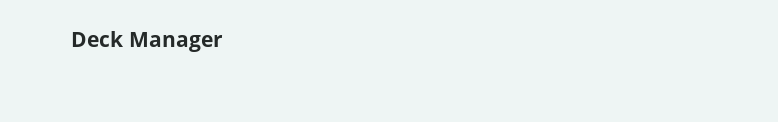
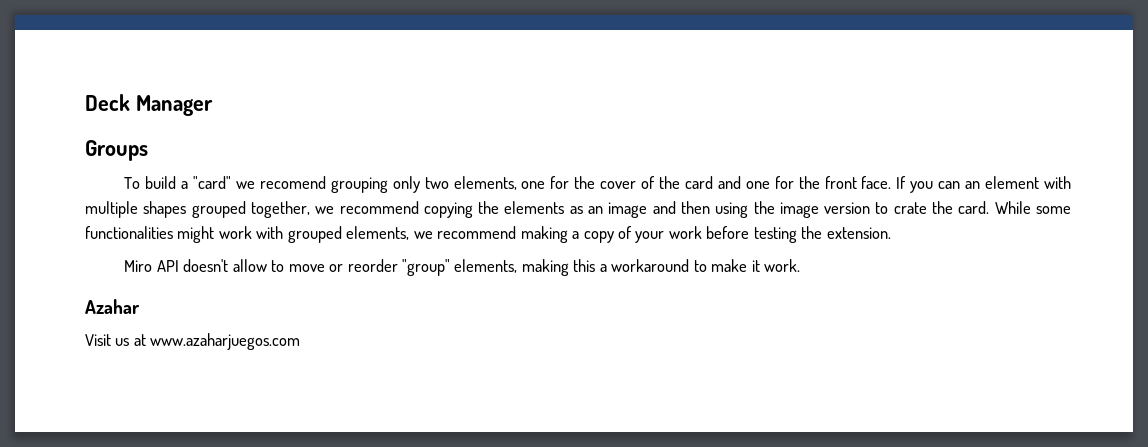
(223, 42) none -> [85,140,148,161] [124,176,1071,193] [85,201,1072,218] [85,226,891,243] [124,259,801,276] [85,299,140,314] [85,333,301,350] // Groups // To build a "card" we recomend grouping only two elements, one for the cover of the card and one for the front face. If you can an element with multiple shapes grouped together, we recommend copying the elements as an image and then using the image version to crate the card. While some functionalities might work with grouped elements, we recommend making a copy of your work before testing the extension. // Miro API doesn't allow to move or reorder "group" elements, making this a workaround to make it work. // Azahar // Visit us at www.azaharjuegos.com

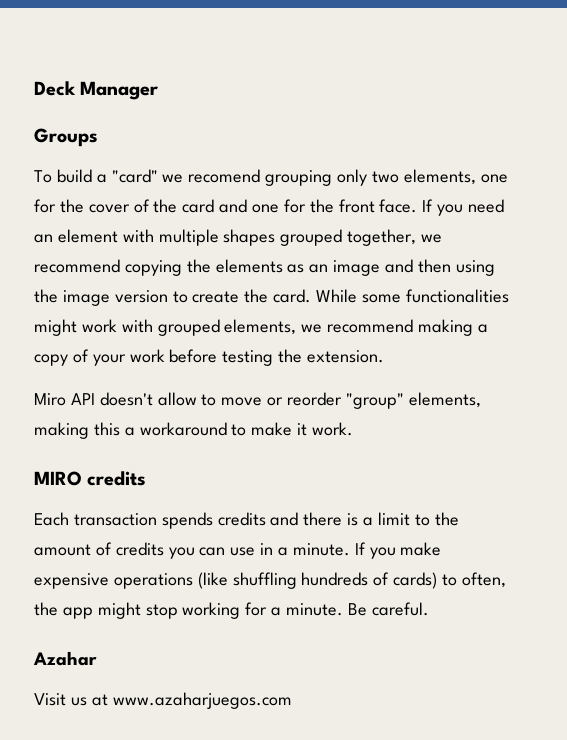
[938,181,961,189] can -> [468,199,505,213] need
[893,202,927,214] crate -> [192,291,240,303] create
(801, 265) none -> [34,471,147,486] [34,512,459,529] [34,542,442,559] [34,572,506,589] [34,602,429,619] // MIRO credits // Each transaction spends credits and there is a limit to the amount of credits you can use in a minute. If you make expensive operations (like shuffling hundreds of cards) to often, the app might stop working for a minute. Be careful.

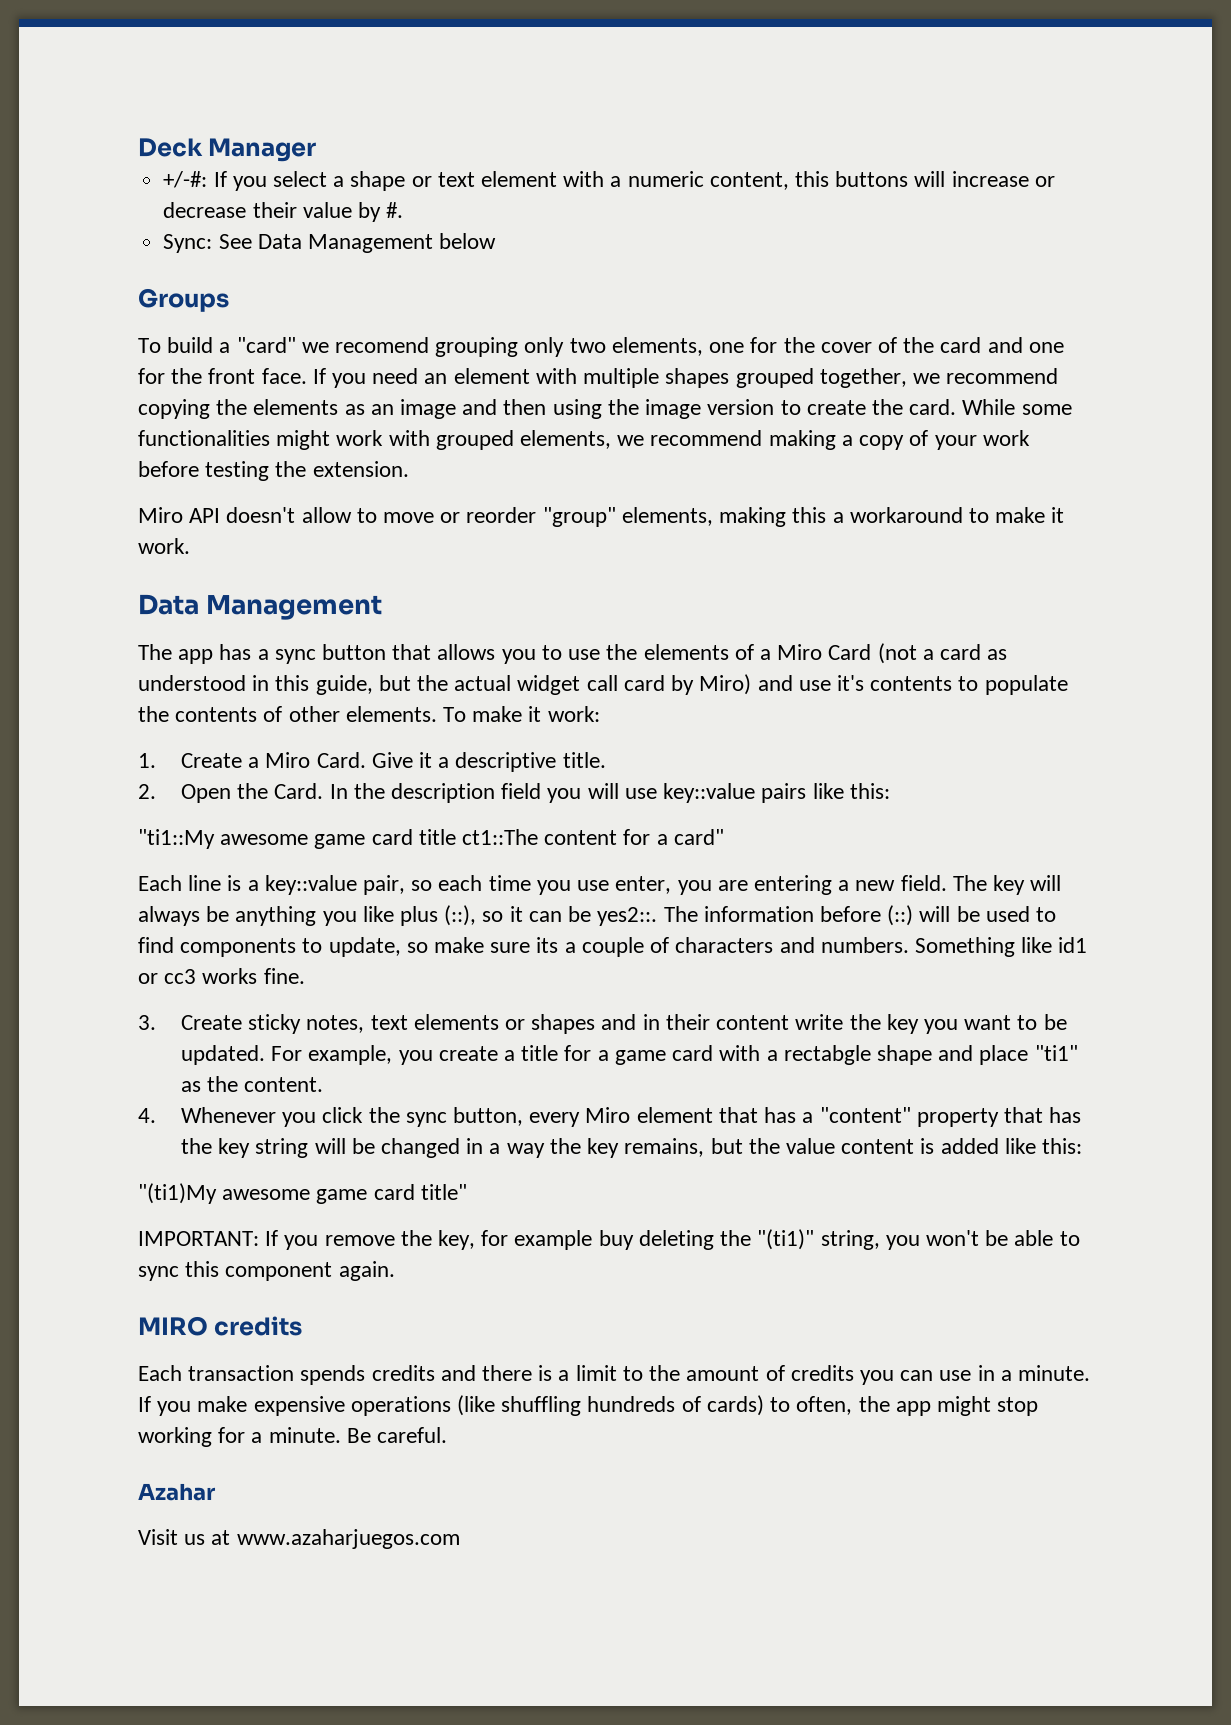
(159, 90) none -> [163,171,1055,191] [163,202,404,222] [163,233,497,253] // +/-#: If you select a shape or text element with a numeric content, this buttons will increase or decrease their value by #. // Sync: See Data Management below
(354, 429) none -> [138,594,383,620] [138,643,1008,664] [138,674,1068,695] [138,706,600,722] [138,752,606,772] [138,783,890,803] [138,829,724,849] [138,875,1062,895] [138,905,1056,926] [138,937,1088,957] [138,968,305,984] [138,1014,1067,1034] [181,1045,1078,1065] [181,1076,324,1092] [138,1107,1082,1127] [181,1138,1082,1158] [138,1183,467,1204] [138,1229,1080,1250] [138,1261,395,1281] // Data Management // The app has a sync button that allows you to use the elements of a Miro Card (not a card as understood in this guide, but the actual widget call card by Miro) and use it's contents to populate the contents of other elements. To make it work: // 1. Create a Miro Card. Give it a descriptive title. // 2. Open the Card. In the description field you will use key::value pairs like this: // "ti1::My awesome game card title ct1::The content for a card" // Each line is a key::value pair, so each time you use enter, you are entering a new field. The key will always be anything you like plus (::), so it can be yes2::. The information before (::) will be used to find components to update, so make sure its a couple of characters and numbers. Something like id1 or cc3 works fine. // 3. Create sticky notes, text elements or shapes and in their content write the key you want to be updated. For example, you create a title for a game card with a rectabgle shape and place "ti1" as the content. // 4. Whenever you click the sync button, every Miro element that has a "content" property that has the key string will be changed in a way the key remains, but the value content is added like this: // "(ti1)My awesome game card title" // IMPORTANT: If you remove the key, for example buy deleting the "(ti1)" string, you won't be able to sync this component again.

